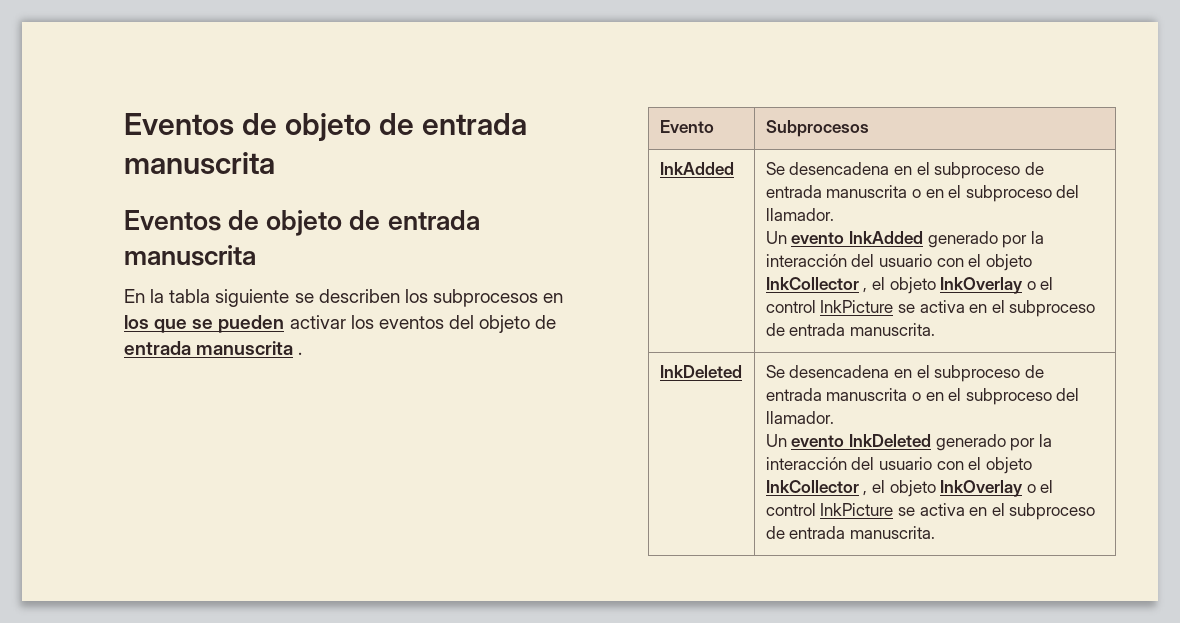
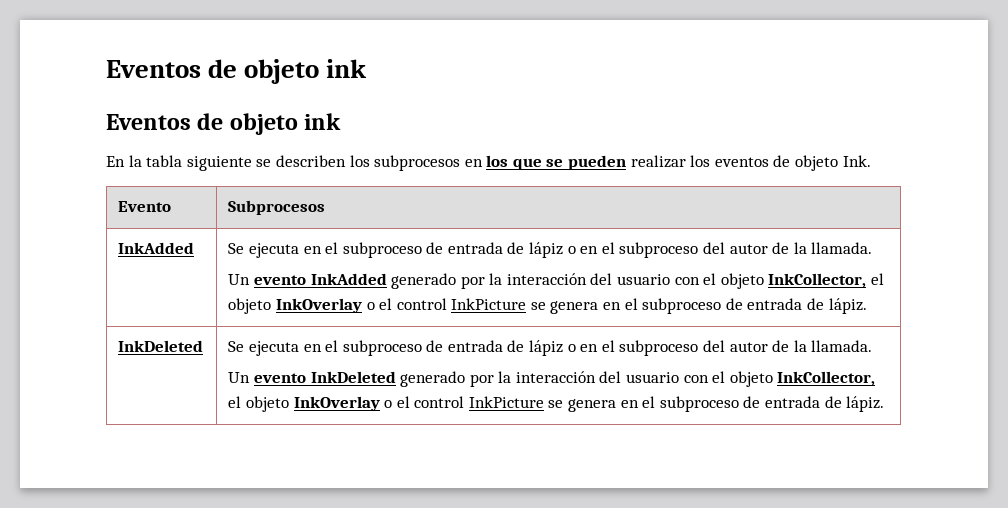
[124,113,528,142] [124,152,275,174] [124,210,480,236] [124,245,256,266] Eventos de objeto de entrada manuscrita // Eventos de objeto de entrada manuscrita -> [106,59,368,84] [106,113,342,135] Eventos de objeto ink // Eventos de objeto ink
[289,315,346,329] activar -> [630,155,686,168] realizar
[448,315,557,333] [124,341,303,355] del objeto de entrada manuscrita . -> [773,155,871,171] de objeto Ink.
[789,162,1044,179] [765,185,1080,202] [765,208,834,221] desencadena en el subproceso de entrada manuscrita o en el subproceso del llamador. -> [248,242,873,258] ejecuta en el subproceso de entrada de lápiz o en el subproceso del autor de la llamada.
[765,277,1054,294] [765,300,1096,317] [765,323,935,336] InkCollector , el objeto InkOverlay o el control InkPicture se activa en el subproceso de entrada manuscrita. -> [768,273,885,288] [228,298,867,314] InkCollector, el objeto InkOverlay o el control InkPicture se genera en el subproceso de entrada de lápiz.
[789,365,1044,382] [765,388,1080,405] [765,411,834,424] desencadena en el subproceso de entrada manuscrita o en el subproceso del llamador. -> [248,340,873,356] ejecuta en el subproceso de entrada de lápiz o en el subproceso del autor de la llamada.
[765,480,1054,497] [765,503,1096,520] [765,526,935,539] InkCollector , el objeto InkOverlay o el control InkPicture se activa en el subproceso de entrada manuscrita. -> [777,371,876,386] [228,396,885,412] InkCollector, el objeto InkOverlay o el control InkPicture se genera en el subproceso de entrada de lápiz.

